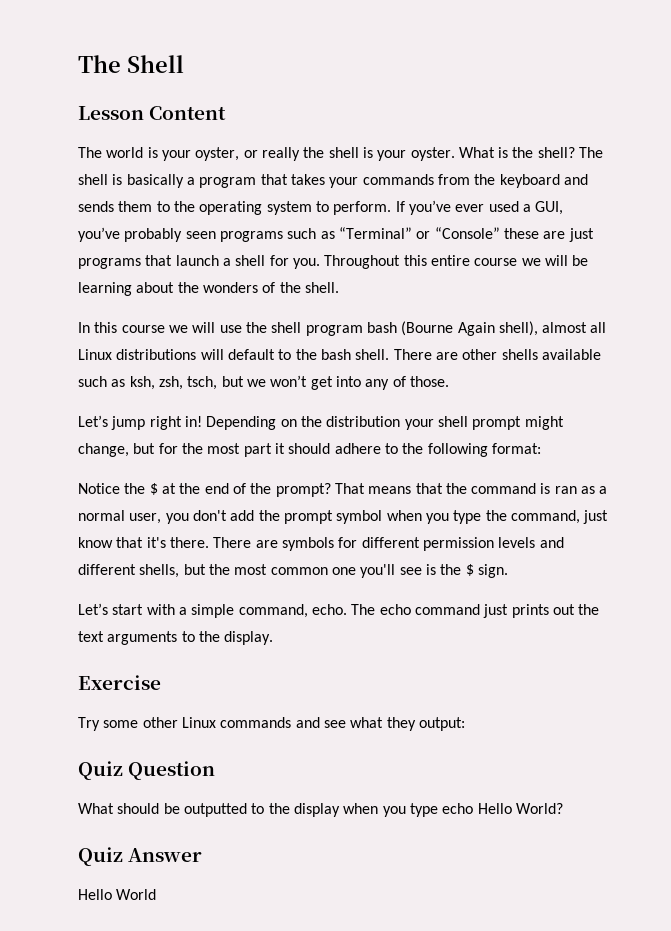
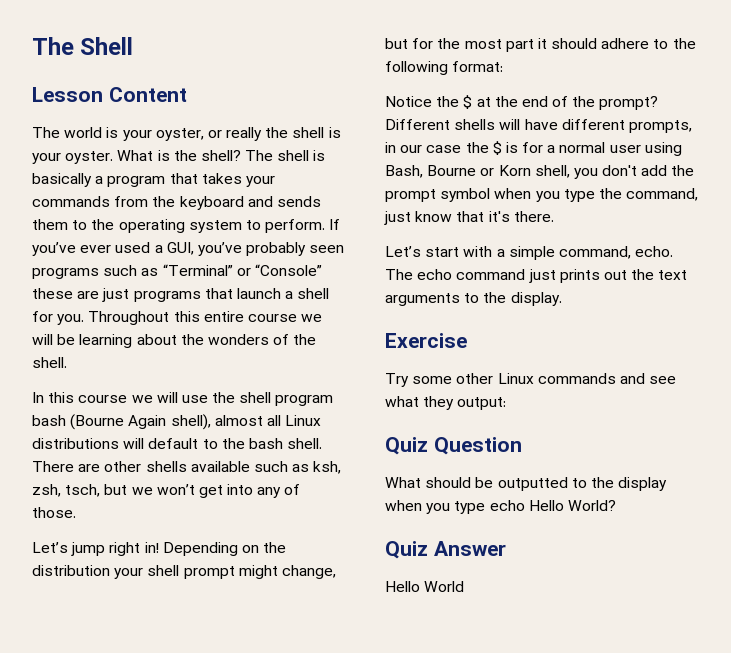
[334,483,608,494] [78,510,162,524] That means that the command is ran as a normal user, -> [385,119,692,133] [385,141,682,156] [385,165,570,178] Different shells will have different prompts, in our case the $ is for a normal user using Bash, Bourne or Korn shell,
[213,537,564,551] [78,564,508,578] There are symbols for different permission levels and different shells, but the most common one you'll see is the $ sign. -> (554, 216) none

